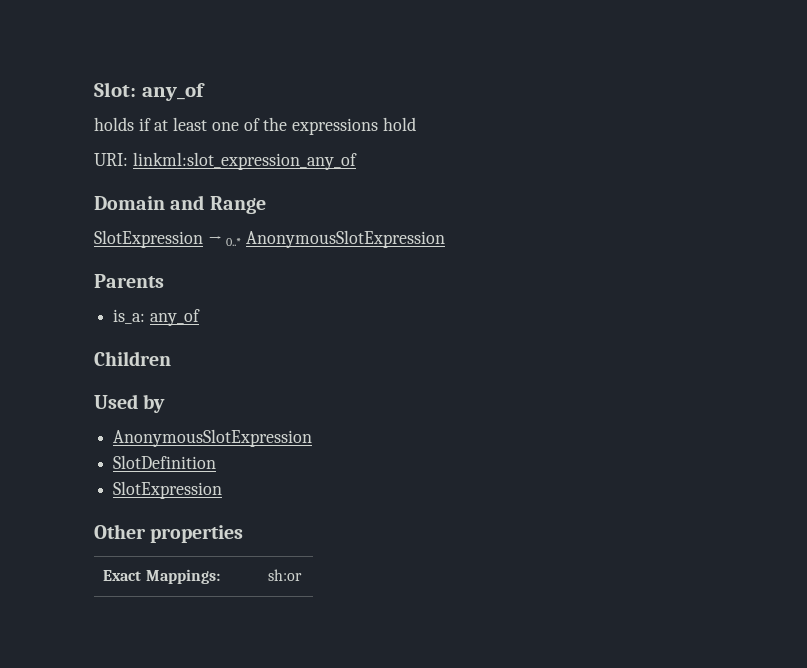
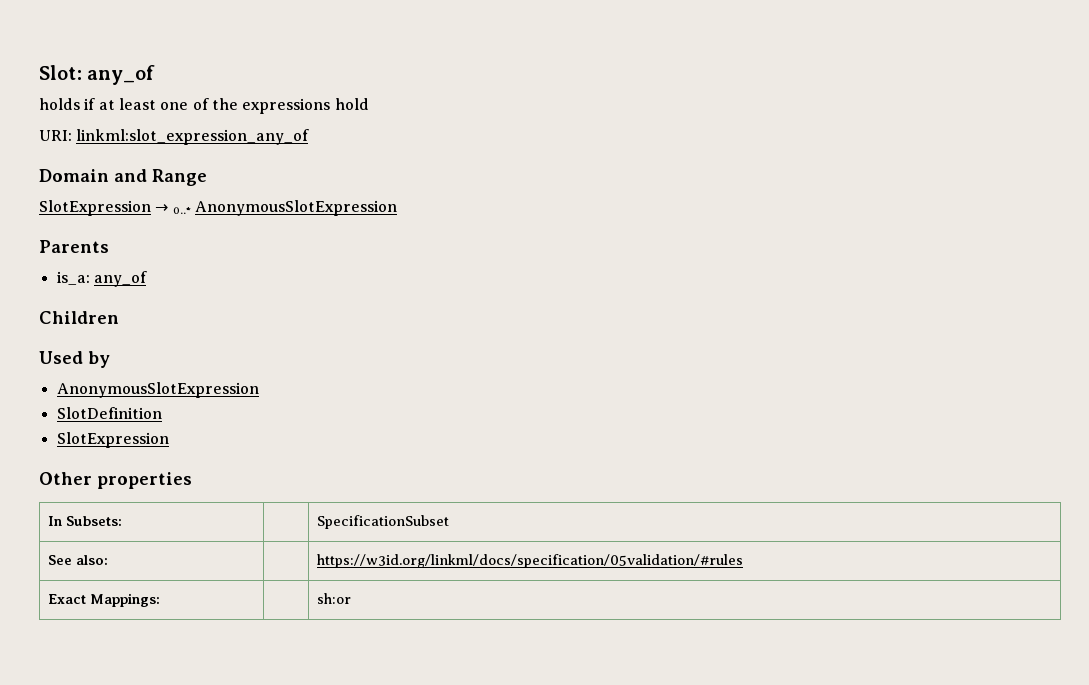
(244, 534) none -> [48,516,123,526] [317,515,450,529] [48,555,109,565] [317,554,744,568] // In Subsets: | | SpecificationSubset // See also: | | https://w3id.org/linkml/docs/specification/05validation/#rules

